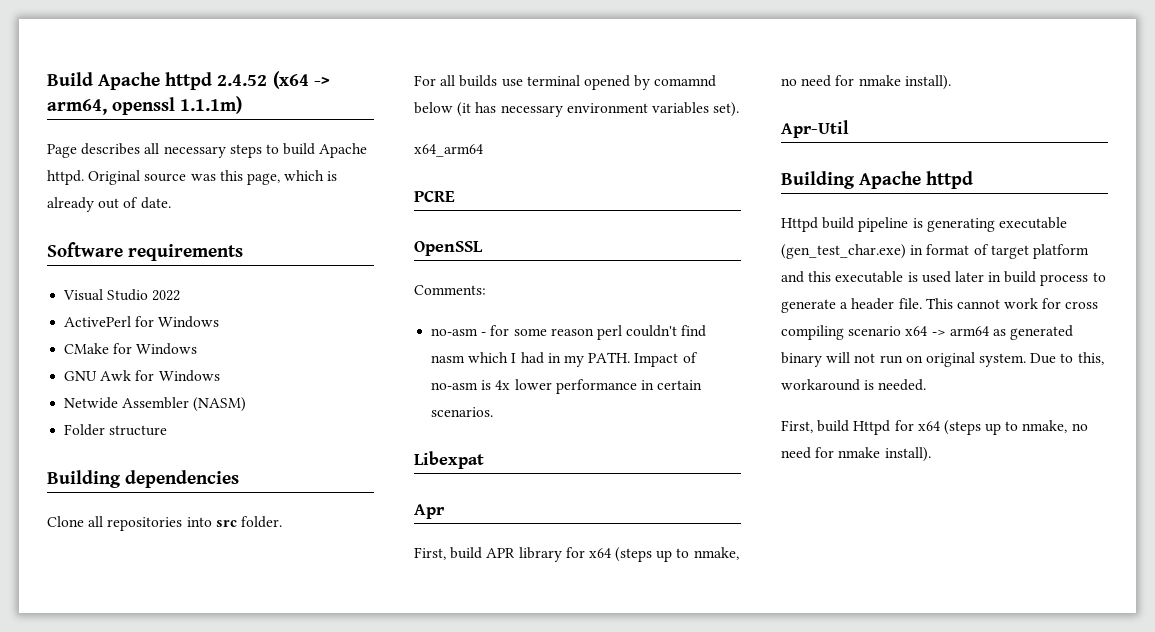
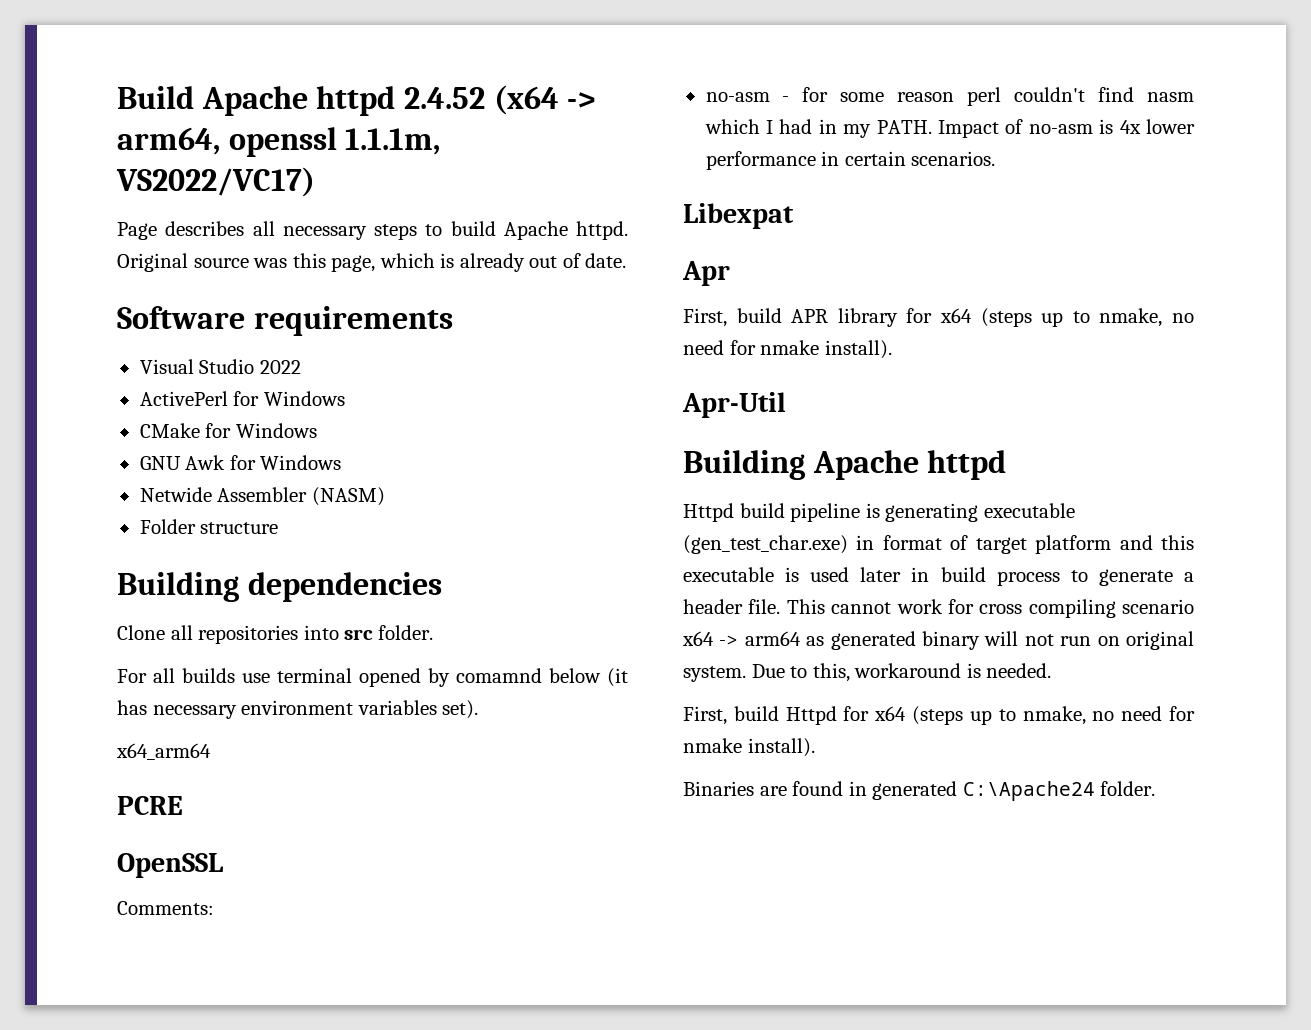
[180,96,243,114] 1.1.1m) -> [345,128,441,155] [116,167,315,197] 1.1.1m, VS2022/VC17)
(931, 454) none -> [683,781,1156,801] // Binaries are found in generated C:\Apache24 folder.

